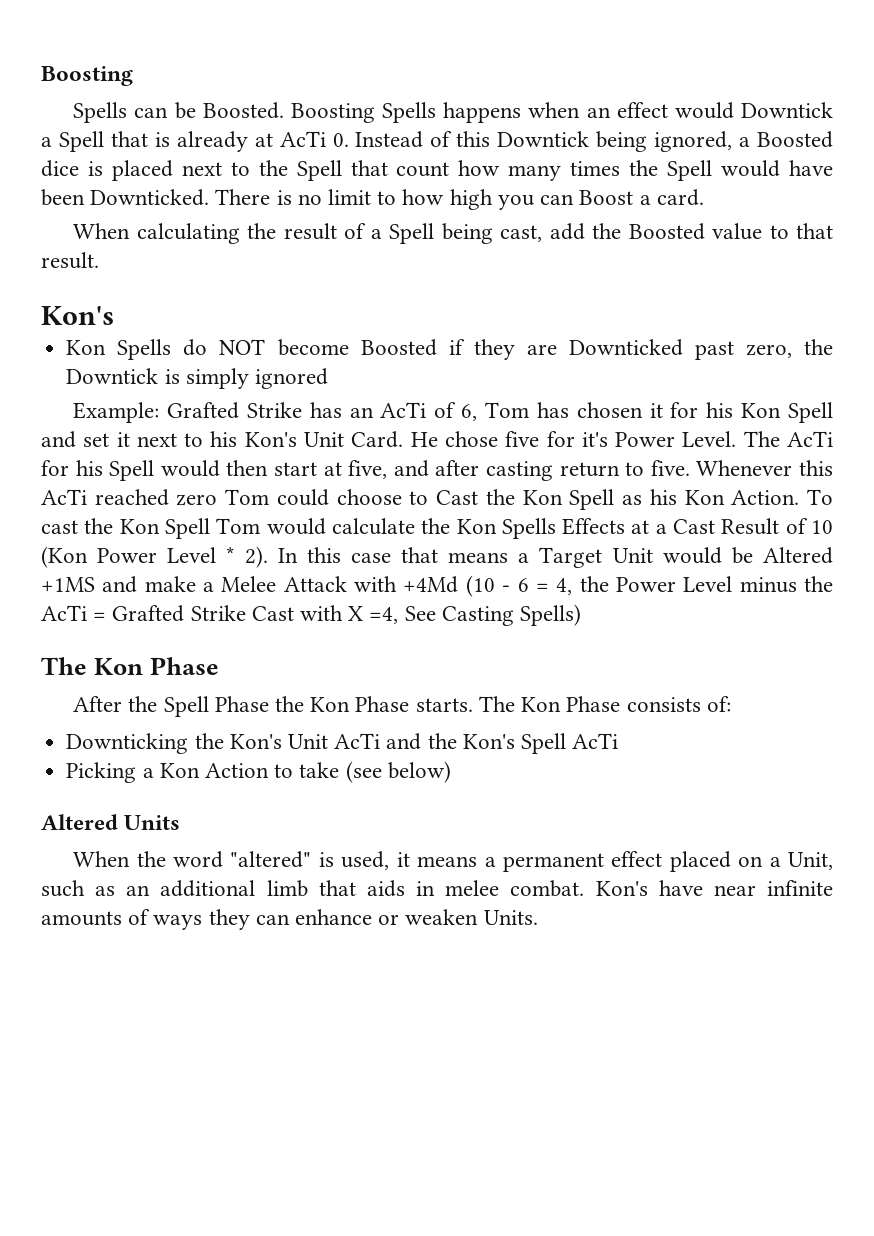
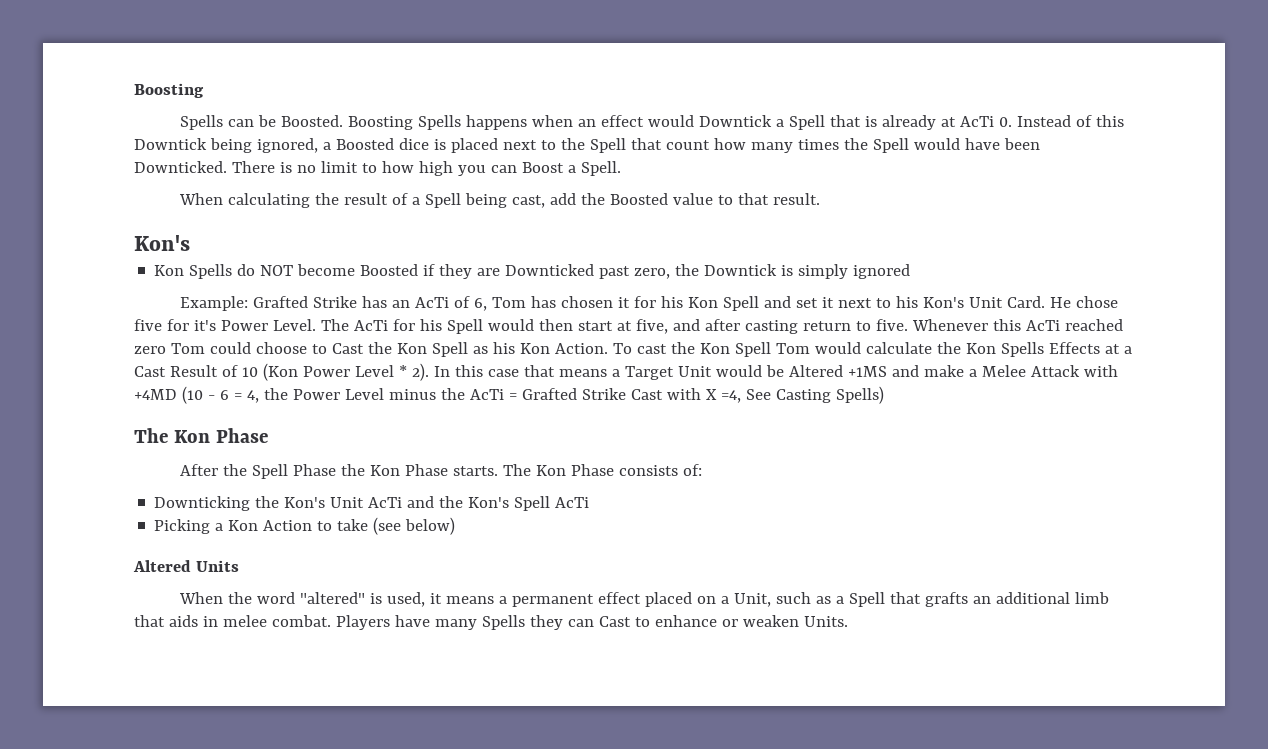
[656,189,704,206] card. -> [580,161,621,176] Spell.
[403,576,459,593] +4Md -> [134,389,177,400] +4MD
(116, 891) none -> [835,592,968,607] a Spell that grafts
[595,880,833,896] [41,909,290,930] Kon's have near infinite amounts of ways they can -> [335,615,650,630] Players have many Spells they can Cast to

